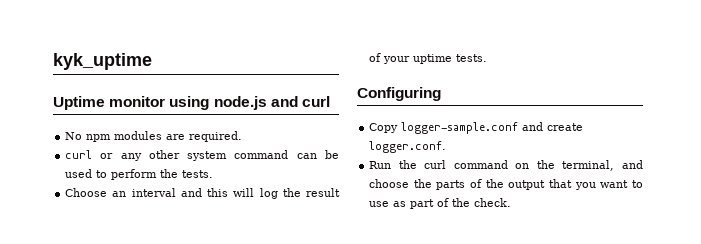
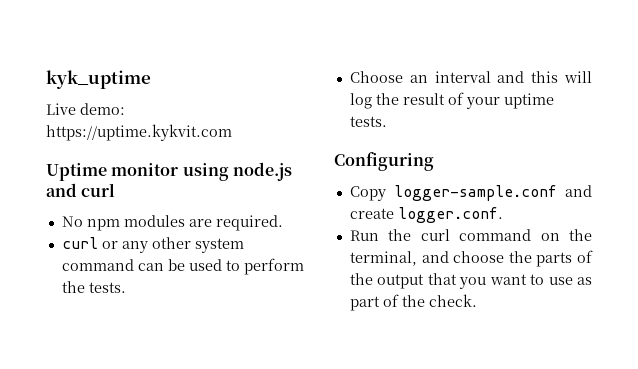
(152, 61) none -> [46,103,125,115] [46,124,232,141] // Live demo: https://uptime.kykvit.com

